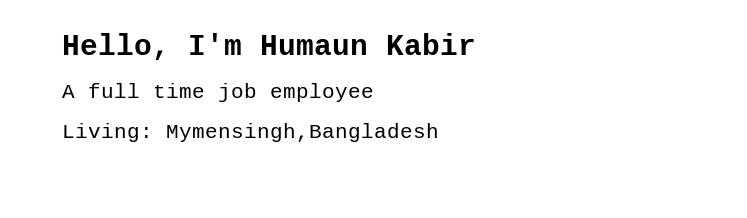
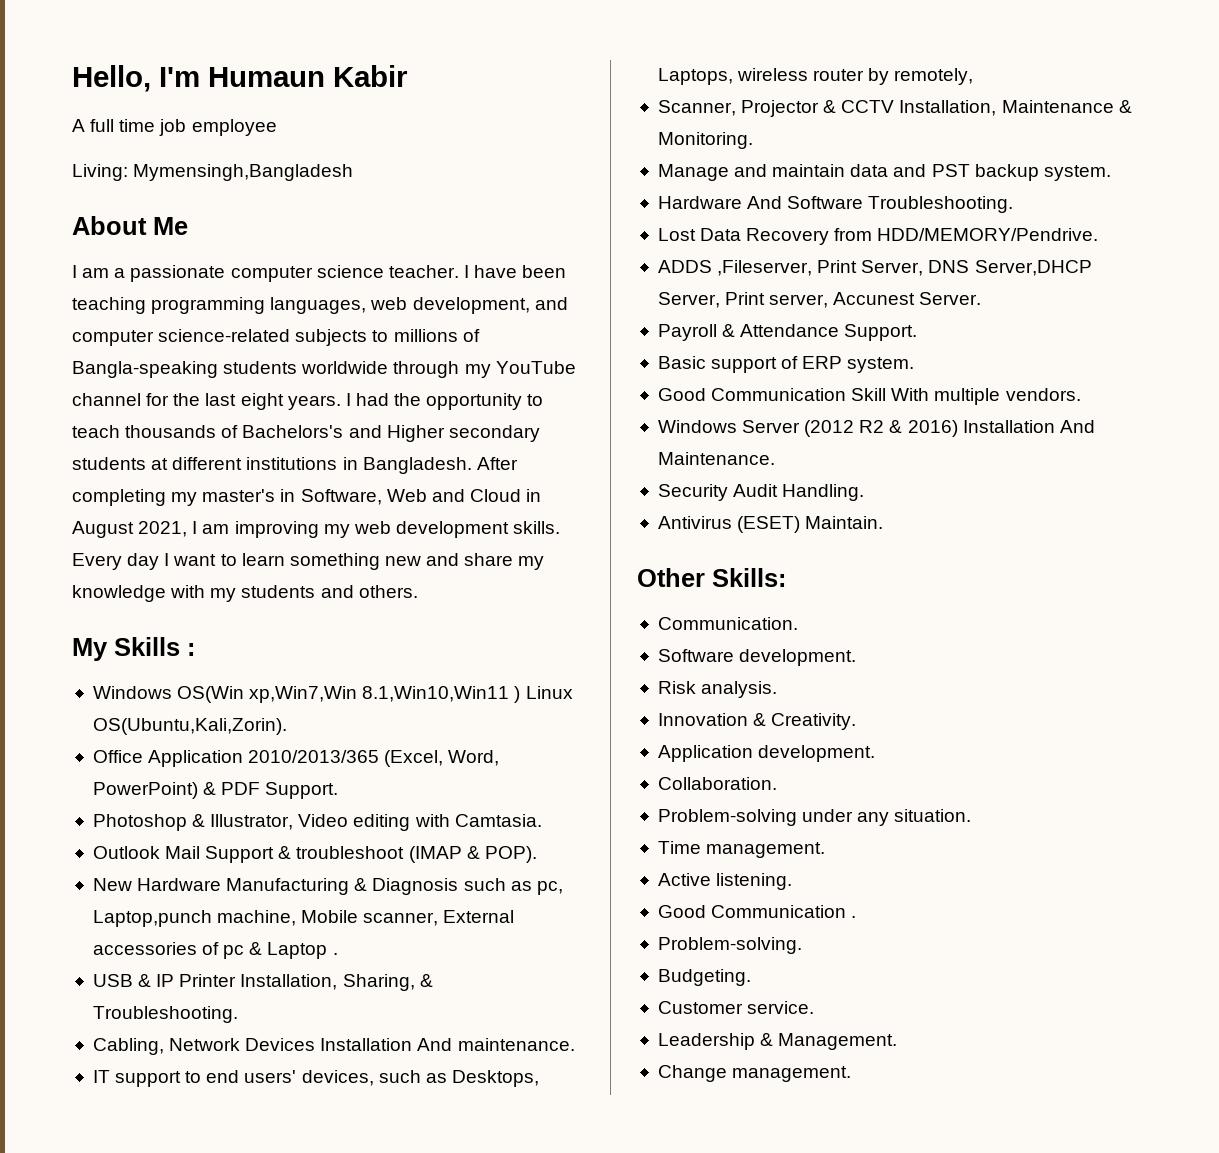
(439, 132) none -> [72,216,188,235] [72,265,567,282] [72,297,568,314] [72,329,480,346] [72,361,576,378] [72,393,544,410] [72,425,540,442] [72,457,518,474] [72,489,542,506] [72,521,561,538] [72,553,545,570] [72,585,418,602] [72,637,195,661] [92,686,573,703] [92,718,287,735] [92,750,500,767] [92,782,339,799] [92,814,542,831] [92,846,537,863] [92,878,563,895] [92,910,515,927] [92,942,338,959] [92,974,433,991] [92,1006,238,1023] [92,1038,575,1055] [92,1070,539,1087] [657,68,974,85] [657,100,1132,117] [657,132,753,149] [657,164,1111,181] [657,196,1014,213] [657,228,1099,245] [657,260,1092,276] [657,292,982,308] [657,324,918,341] [657,356,915,373] [657,388,1081,405] [657,420,1095,437] [657,452,775,465] [657,484,865,501] [657,516,884,533] [637,568,786,587] [657,617,798,630] [657,649,857,666] [657,681,778,698] [657,713,857,730] [657,745,876,762] [657,777,777,790] [657,809,972,826] [657,841,826,858] [657,873,793,890] [657,905,857,918] [657,937,802,954] [657,969,751,986] [657,1001,815,1014] [657,1033,898,1050] [657,1065,852,1082] // About Me // I am a passionate computer science teacher. I have been teaching programming languages, web development, and computer science-related subjects to millions of Bangla-speaking students worldwide through my YouTube channel for the last eight years. I had the opportunity to teach thousands of Bachelors's and Higher secondary students at different institutions in Bangladesh. After completing my master's in Software, Web and Cloud in August 2021, I am improving my web development skills. Every day I want to learn something new and share my knowledge with my students and others. // My Skills : // Windows OS(Win xp,Win7,Win 8.1,Win10,Win11 ) Linux OS(Ubuntu,Kali,Zorin). // Office Application 2010/2013/365 (Excel, Word, PowerPoint) & PDF Support. // Photoshop & Illustrator, Video editing with Camtasia. // Outlook Mail Support & troubleshoot (IMAP & POP). // New Hardware Manufacturing & Diagnosis such as pc, Laptop,punch machine, Mobile scanner, External accessories of pc & Laptop . // USB & IP Printer Installation, Sharing, & Troubleshooting. // Cabling, Network Devices Installation And maintenance. // IT support to end users' devices, such as Desktops, Laptops, wireless router by remotely, // Scanner, Projector & CCTV Installation, Maintenance & Monitoring. // Manage and maintain data and PST backup system. // Hardware And Software Troubleshooting. // Lost Data Recovery from HDD/MEMORY/Pendrive. // ADDS ,Fileserver, Print Server, DNS Server,DHCP Server, Print server, Accunest Server. // Payroll & Attendance Support. // Basic support of ERP system. // Good Communication Skill With multiple vendors. // Windows Server (2012 R2 & 2016) Installation And Maintenance. // Security Audit Handling. // Antivirus (ESET) Maintain. // Other Skills: // Communication. // Software development. // Risk analysis. // Innovation & Creativity. // Application development. // Collaboration. // Problem-solving under any situation. // Time management. // Active listening. // Good Communication . // Problem-solving. // Budgeting. // Customer service. // Leadership & Management. // Change management.

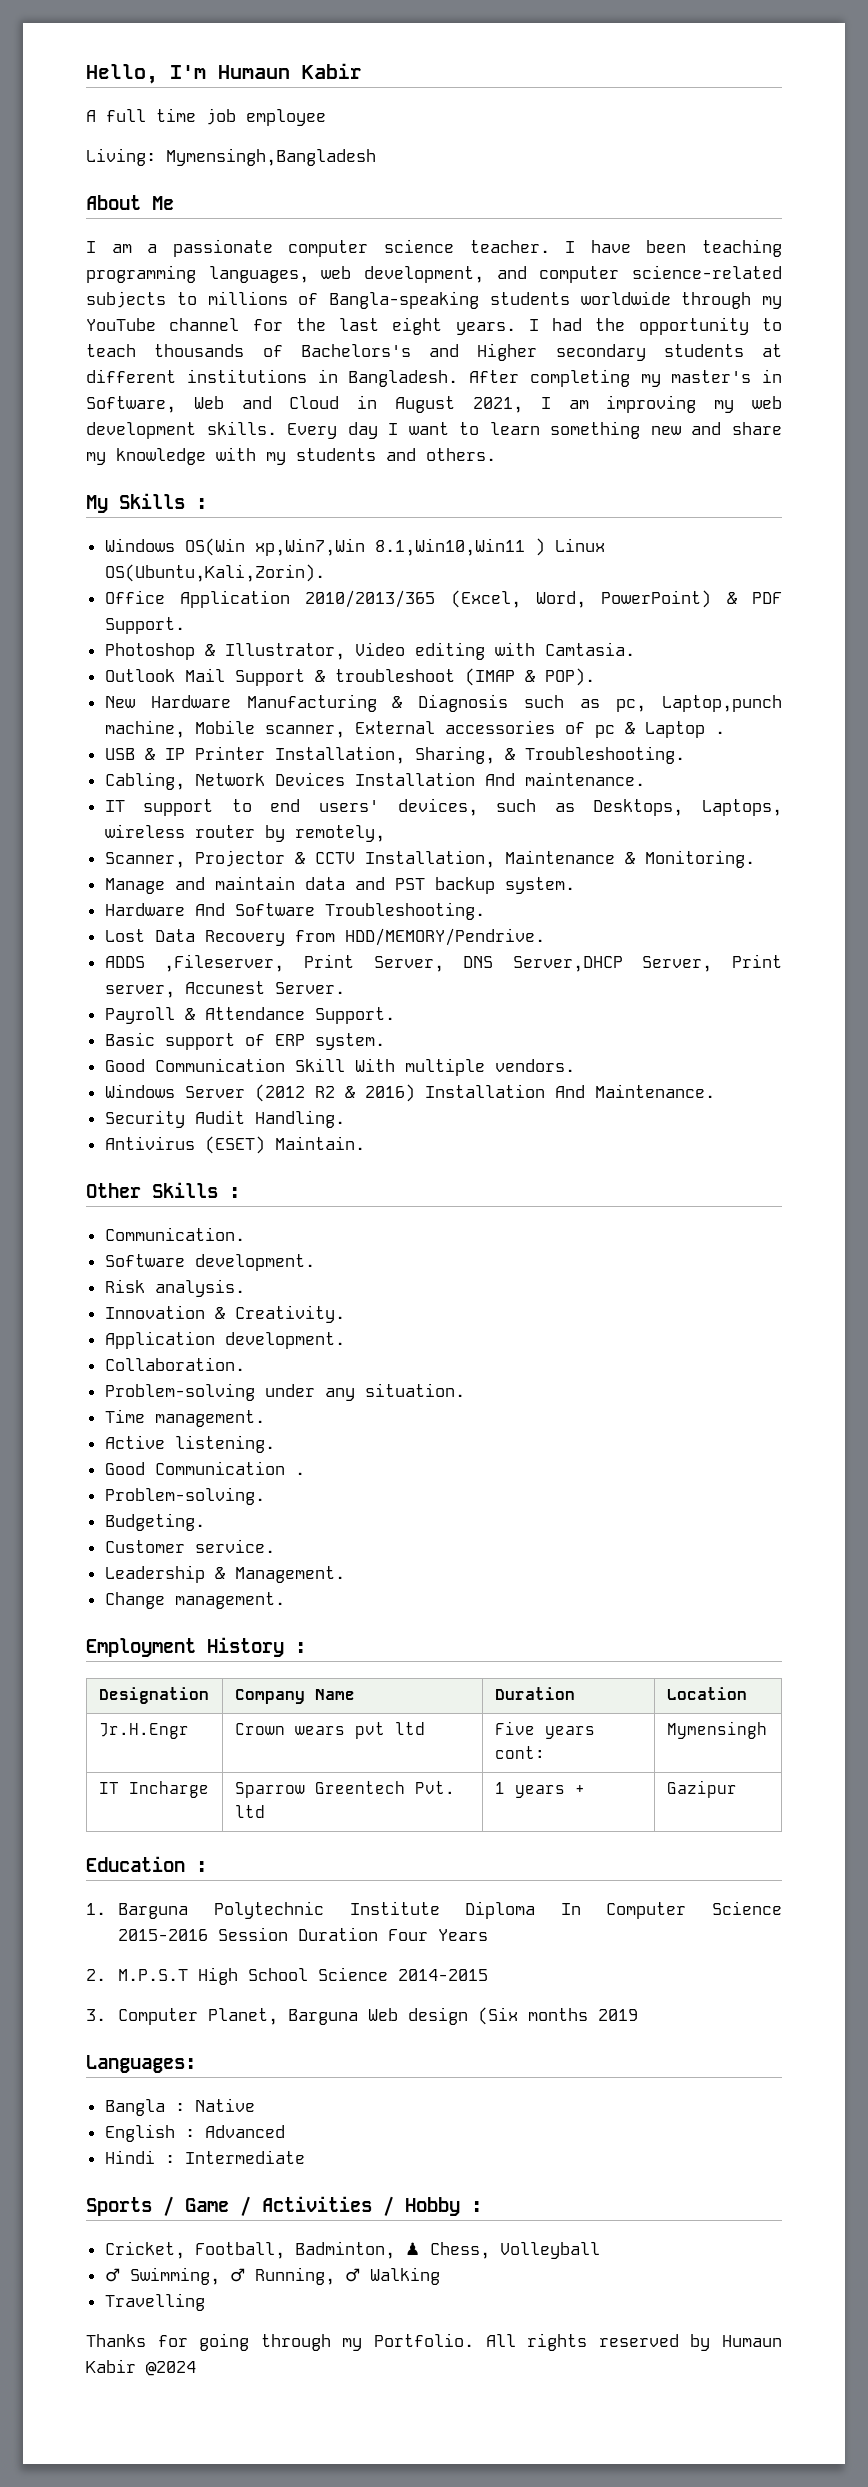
[712,568,786,587] Skills: -> [152,1182,240,1198] Skills :
(852, 1074) none -> [86,1637,306,1657] [98,1687,209,1704] [234,1689,355,1704] [494,1687,575,1700] [666,1687,747,1700] [98,1723,189,1739] [234,1722,425,1739] [494,1721,595,1739] [494,1746,545,1759] [666,1721,767,1739] [98,1781,209,1798] [234,1781,455,1798] [234,1805,265,1818] [494,1782,585,1798] [666,1780,737,1798] [86,1856,207,1872] [86,1901,782,1919] [118,1927,489,1941] [86,1967,489,1985] [86,2007,639,2025] [86,2055,196,2073] [104,2098,255,2116] [104,2124,285,2142] [104,2150,305,2164] [86,2196,482,2216] [104,2241,600,2259] [104,2267,440,2285] [104,2293,205,2311] [86,2333,783,2351] [86,2359,196,2376] // Employment History : // Designation | Company Name | Duration | Location // Jr.H.Engr | Crown wears pvt ltd | Five years cont: | Mymensingh // IT Incharge | Sparrow Greentech Pvt. ltd | 1 years + | Gazipur // Education : // 1. Barguna Polytechnic Institute Diploma In Computer Science 2015-2016 Session Duration Four Years // 2. M.P.S.T High School Science 2014-2015 // 3. Computer Planet, Barguna Web design (Six months 2019 // Languages: // Bangla : Native // English : Advanced // Hindi : Intermediate // Sports / Game / Activities / Hobby : // Cricket, Football, Badminton, ♟ Chess, Volleyball // ♂ Swimming, ♂ Running, ♂ Walking // Travelling // Thanks for going through my Portfolio. All rights reserved by Humaun Kabir @2024

